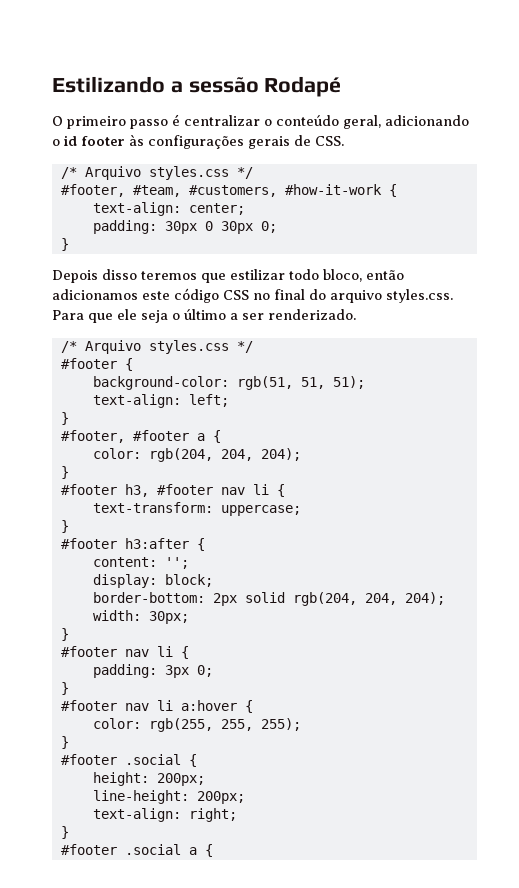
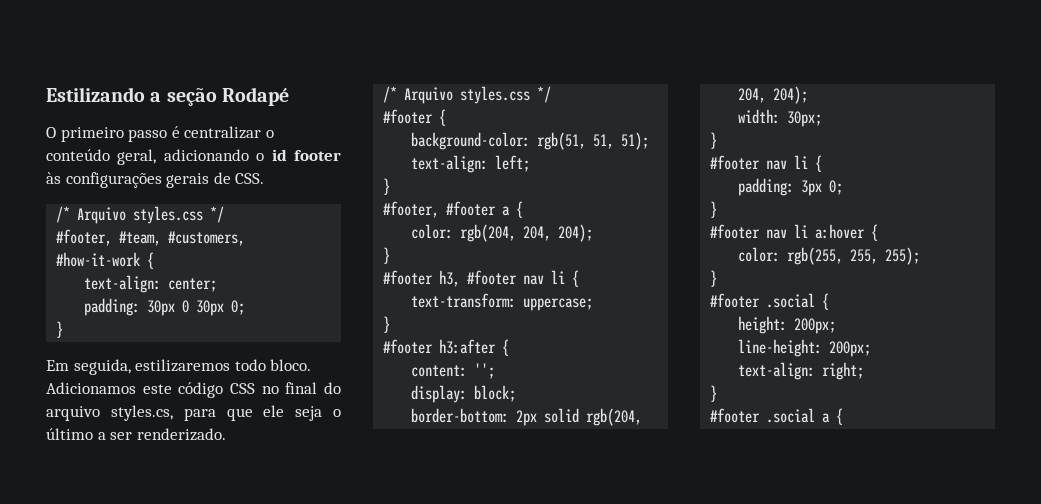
[188,77,259,93] sessão -> [166,88,217,106] seção
[52,269,404,283] [52,289,138,300] Depois disso teremos que estilizar todo bloco, então adicionamos -> [46,359,312,375] [46,382,136,394] Em seguida, estilizaremos todo bloco. Adicionamos
[386,289,453,303] [52,310,84,320] styles.css. Para -> [110,405,216,421] styles.cs, para

